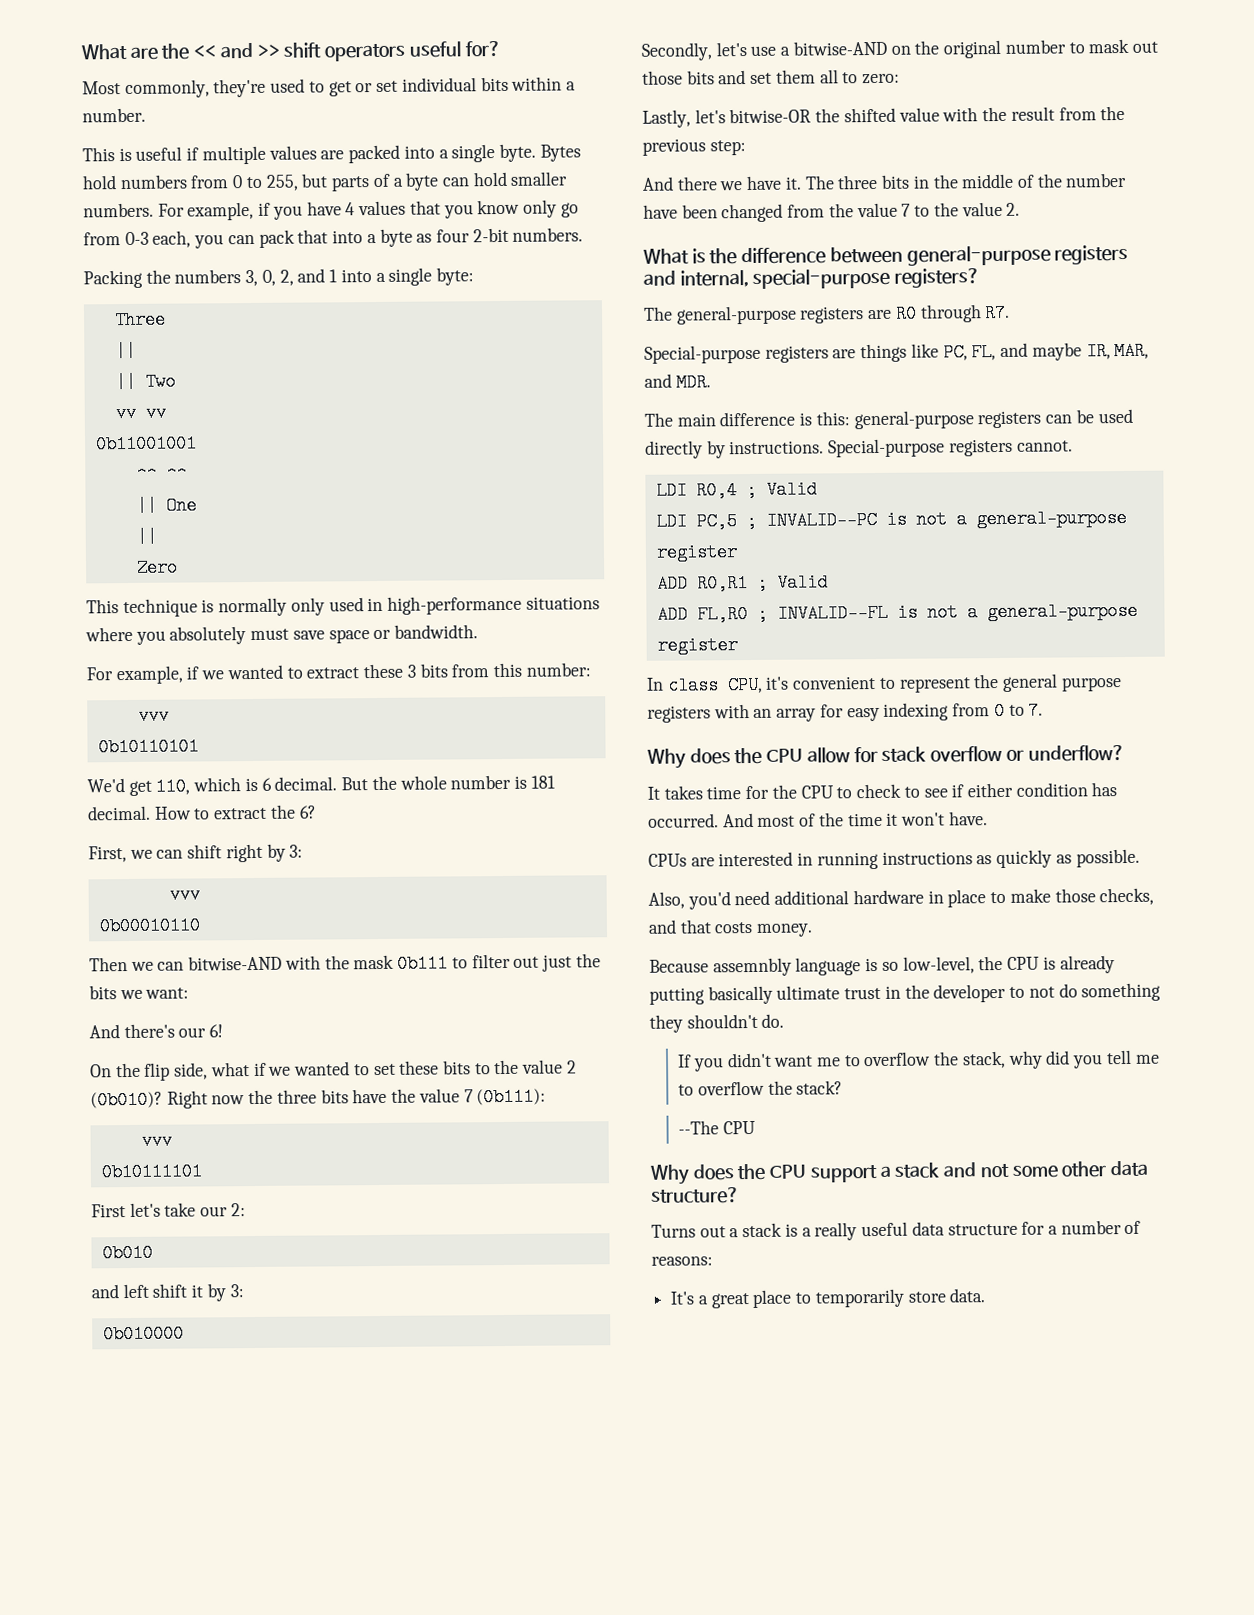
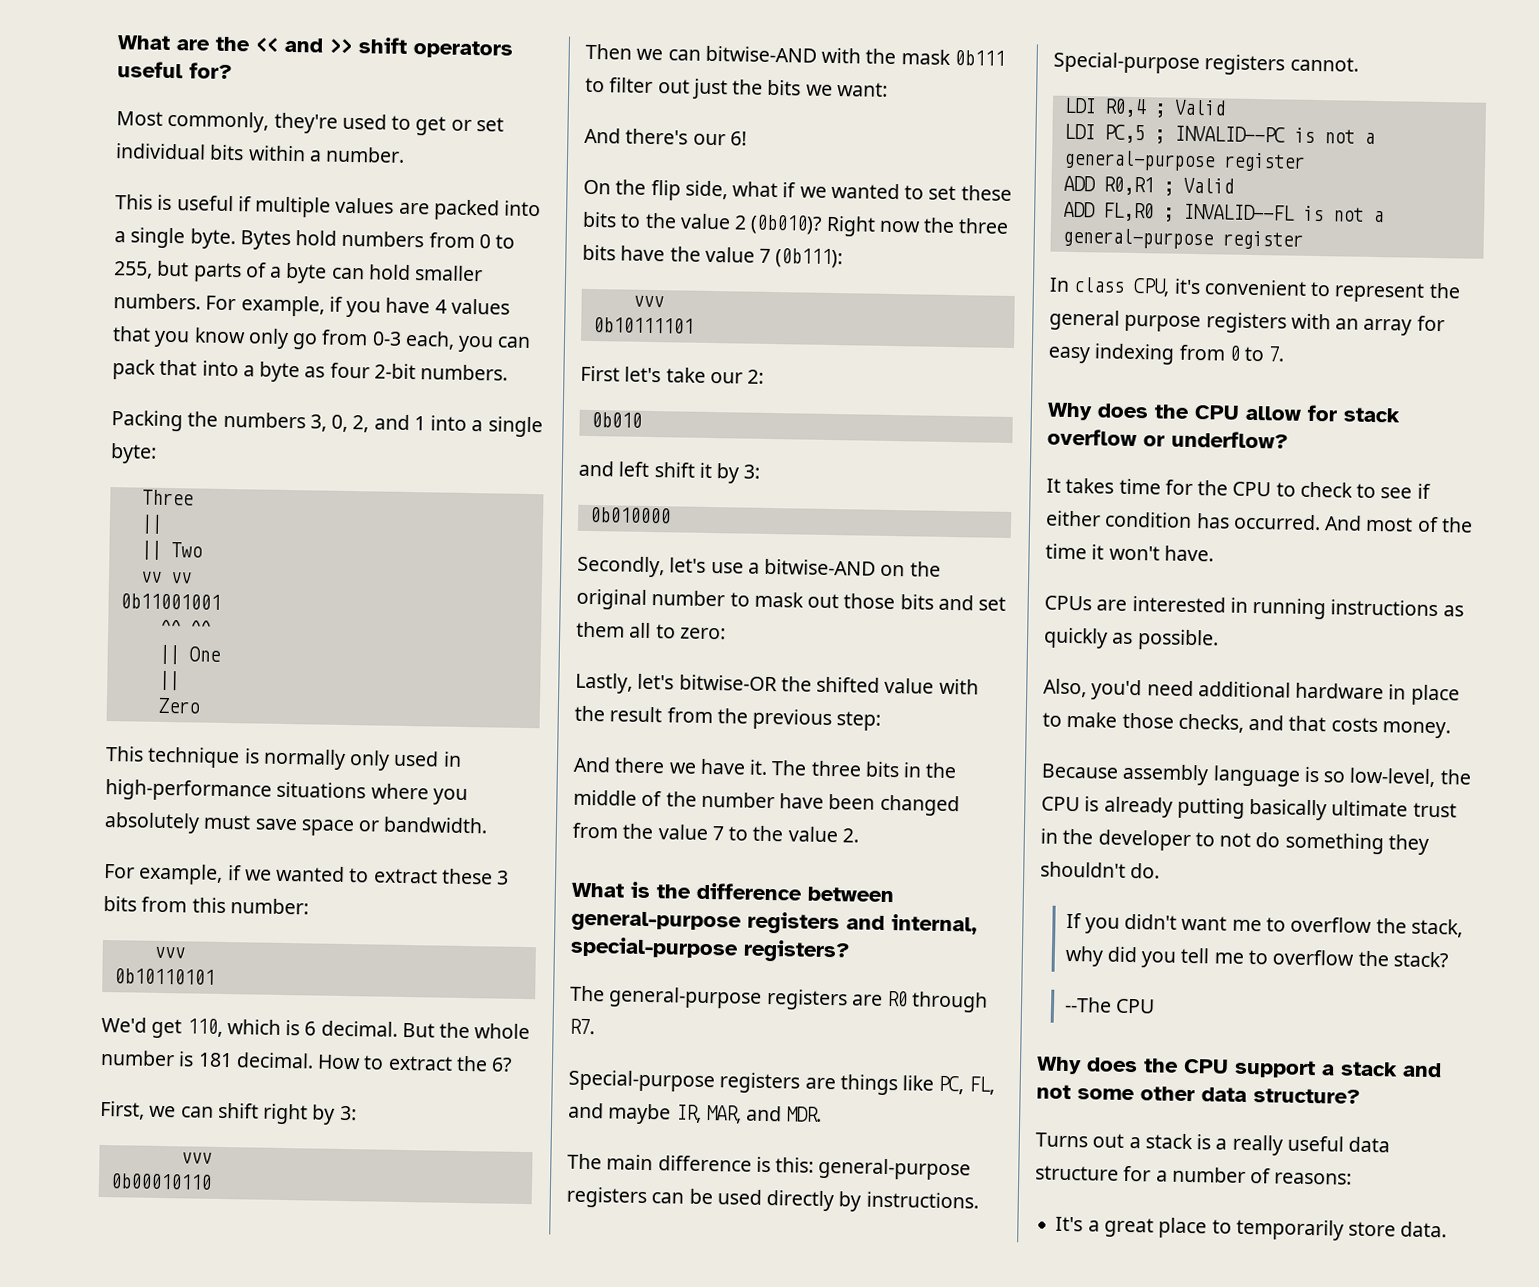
[712,957,792,977] assemnbly -> [1122,763,1210,786] assembly

